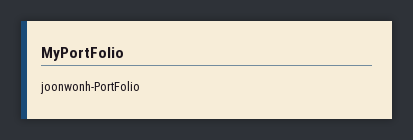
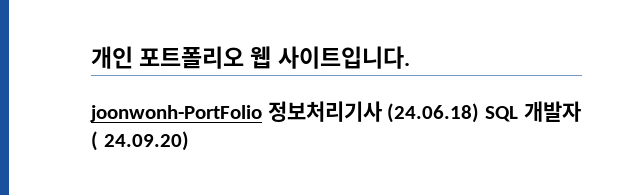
[41,47,124,61] [40,81,140,94] MyPortFolio // joonwonh-PortFolio -> [91,46,410,69] [90,101,581,123] [91,131,189,151] 개인 포트폴리오 웹 사이트입니다. // joonwonh-PortFolio 정보처리기사 (24.06.18) SQL 개발자 ( 24.09.20)

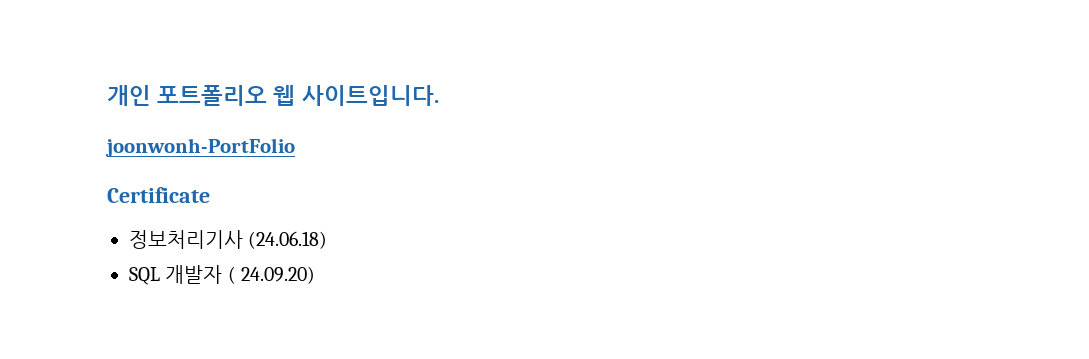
(262, 113) none -> [107,187,210,203] // Certificate //
(480, 113) none -> (328, 240) //

